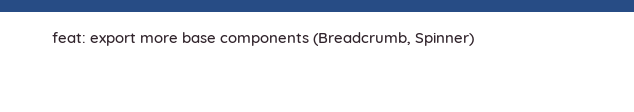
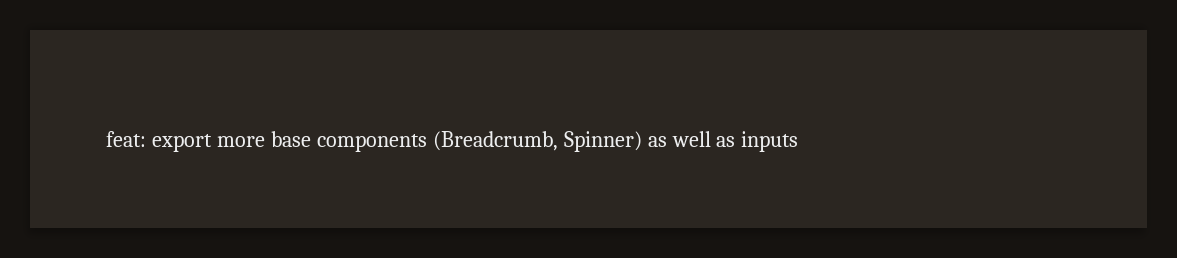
(475, 39) none -> [647,131,799,152] as well as inputs

